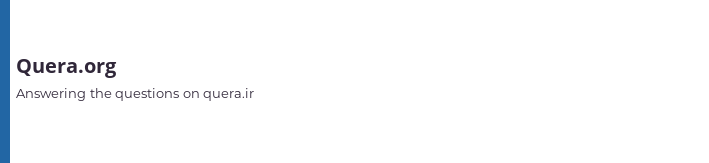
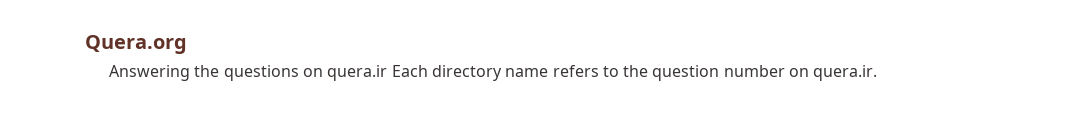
(255, 94) none -> [391,65,878,81] Each directory name refers to the question number on quera.ir.

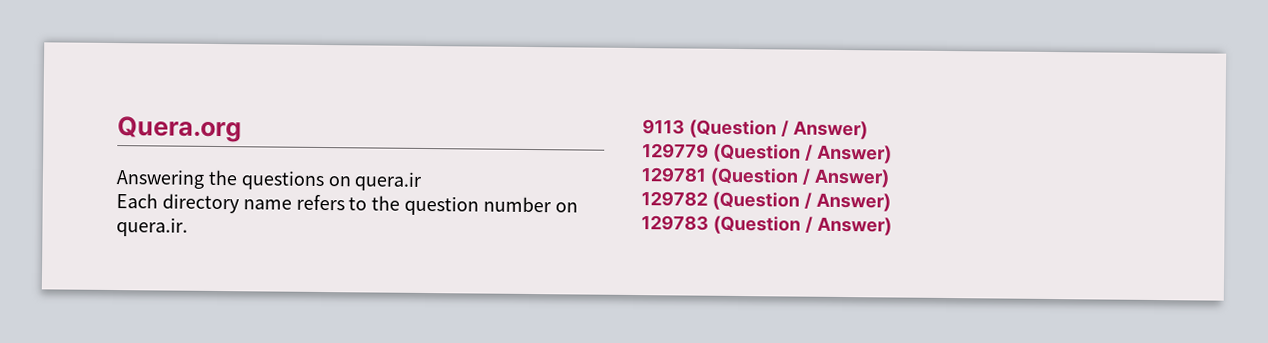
(388, 73) none -> (423, 181) //
(878, 73) none -> [642,119,868,140] [642,143,892,164] [641,167,890,188] [641,191,891,212] [641,215,892,236] // 9113 (Question / Answer) // 129779 (Question / Answer) // 129781 (Question / Answer) // 129782 (Question / Answer) // 129783 (Question / Answer)

